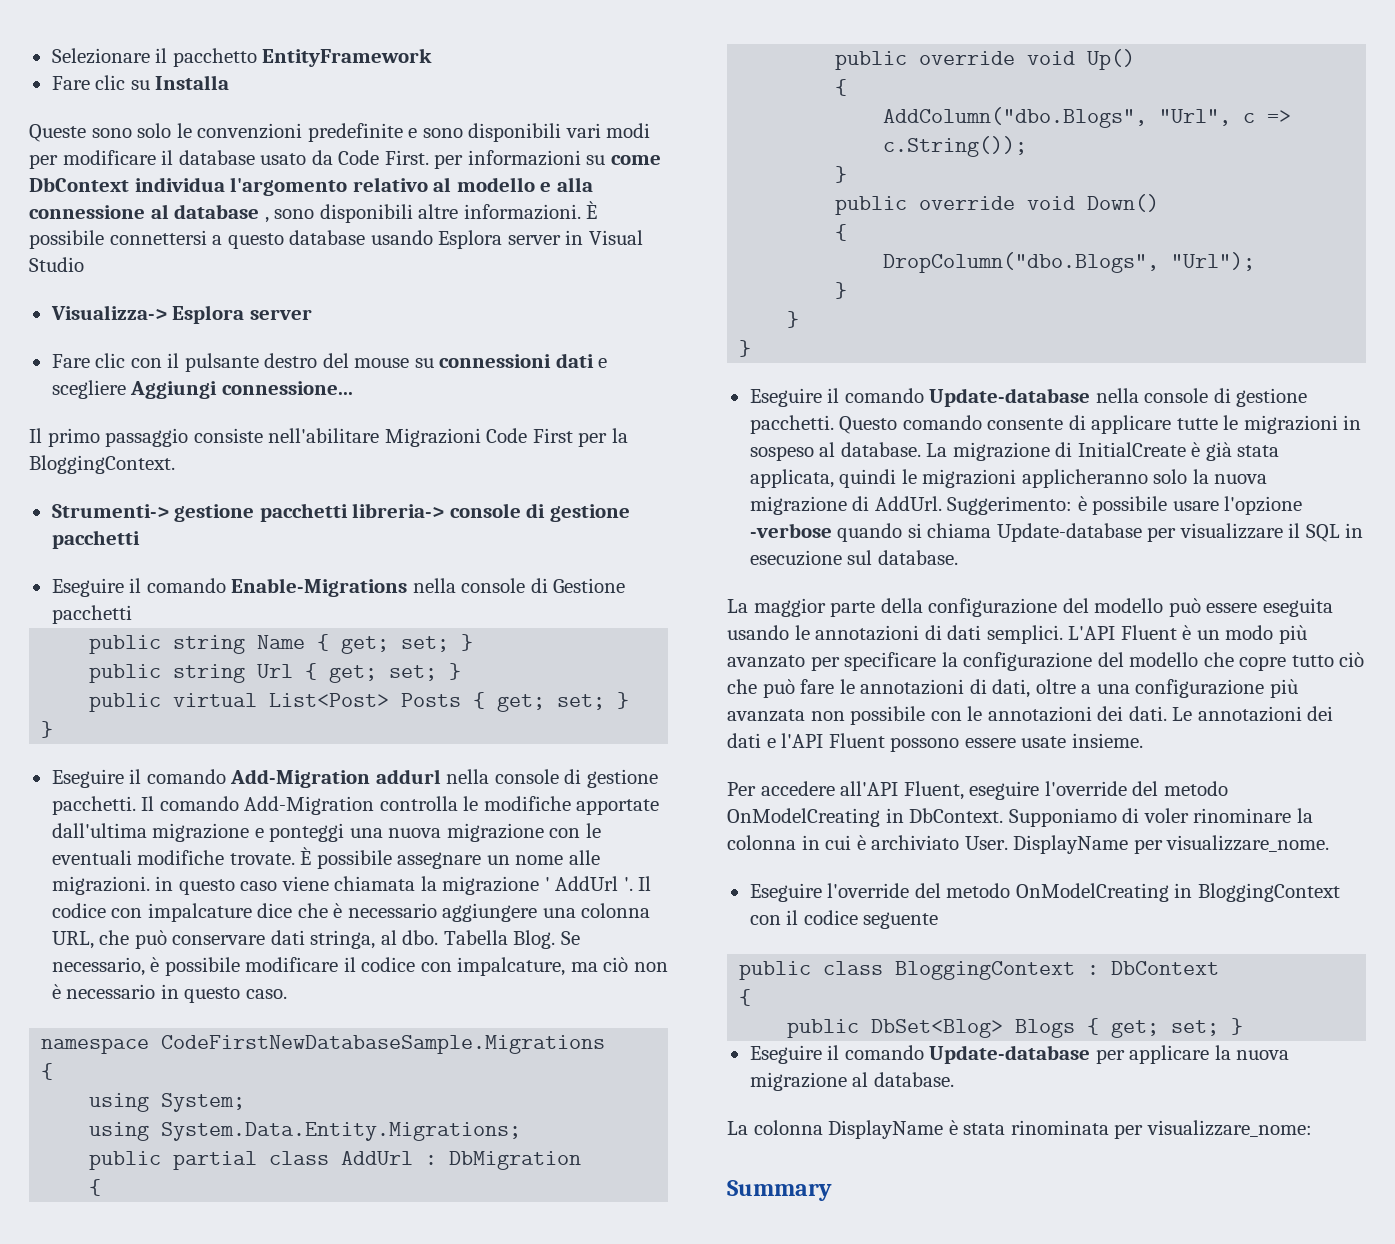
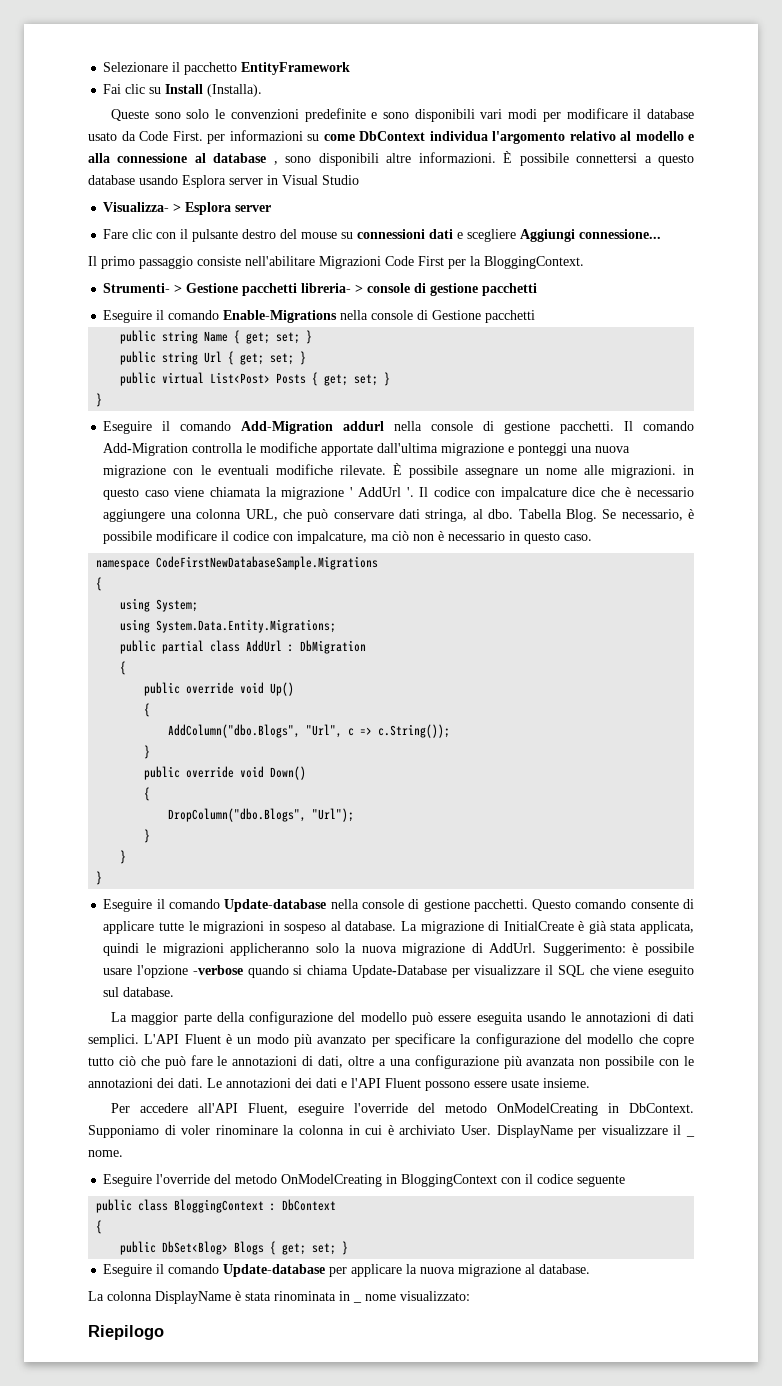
[51,76,90,90] Fare -> [103,84,122,94] Fai
[155,75,230,90] Installa -> [165,84,263,97] Install (Installa).
[50,305,167,320] Visualizza-> -> [103,202,182,212] Visualizza- >
[51,503,445,522] Strumenti-> gestione pacchetti libreria-> -> [103,283,364,296] Strumenti- > Gestione pacchetti libreria- >
[229,853,295,865] trovate. -> [339,465,386,475] rilevate.
[996,523,1142,542] Update-database -> [351,965,447,978] Update-Database
[1345,523,1364,538] [749,550,842,566] in esecuzione -> [589,965,695,978] che viene eseguito
[1166,835,1330,852] visualizzare_nome. -> [601,1125,682,1135] [686,1135,696,1137] [88,1150,123,1157] visualizzare il _ nome.
[1114,1120,1312,1139] [727,1180,832,1201] per visualizzare_nome: // Summary -> [339,1291,350,1301] [353,1301,362,1303] [365,1291,470,1301] [88,1325,164,1340] in _ nome visualizzato: // Riepilogo

